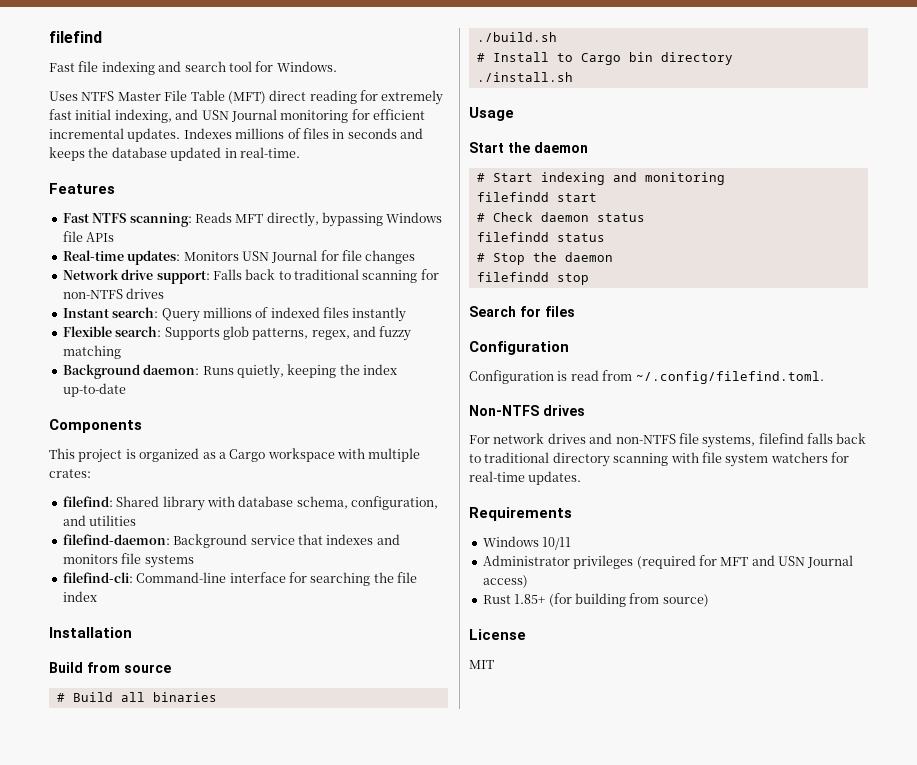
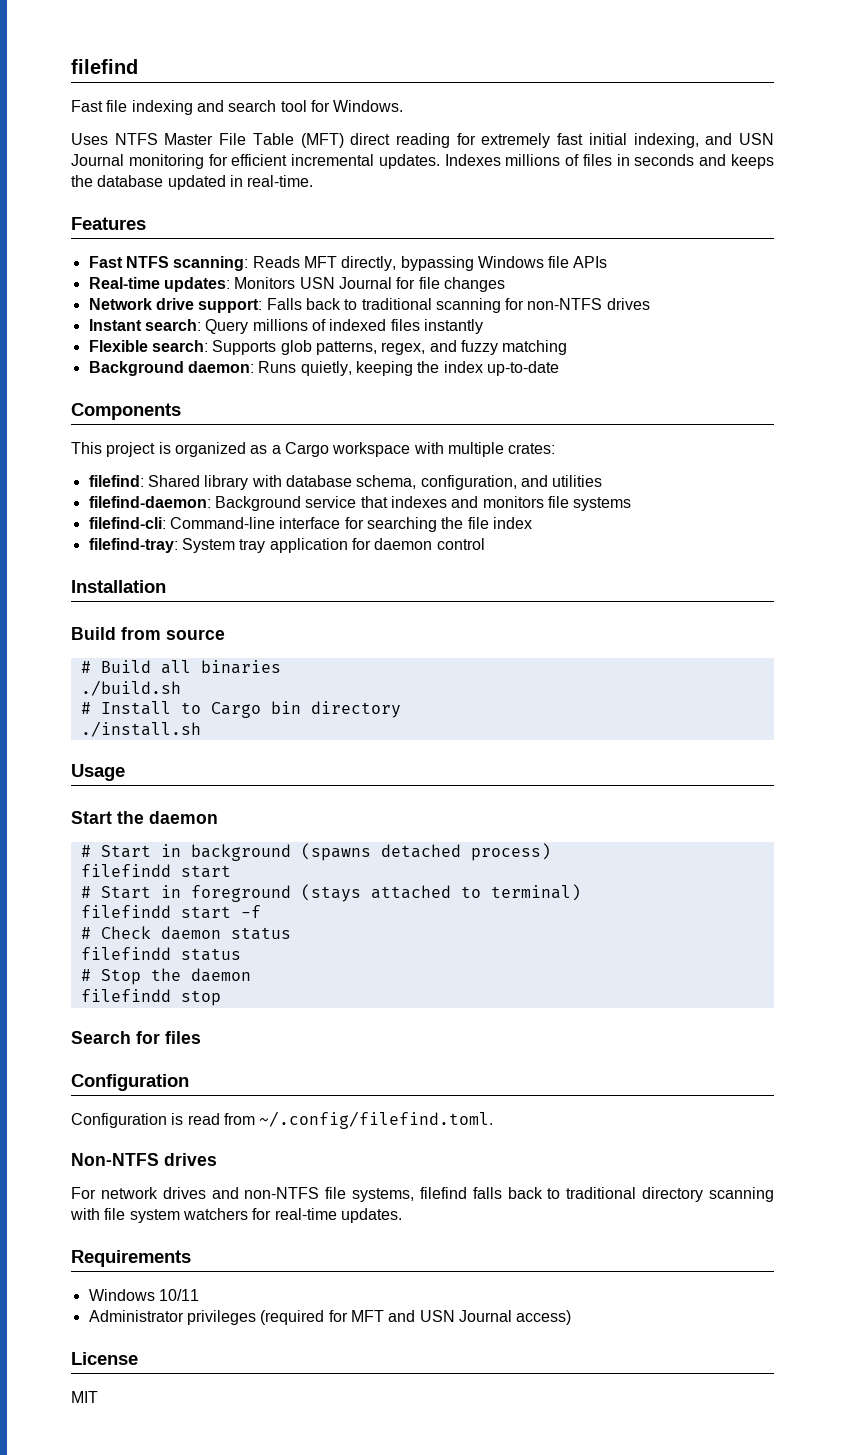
(97, 596) none -> [88,538,485,553] // filefind-tray: System tray application for daemon control
[540,172,725,185] [476,192,597,202] indexing and monitoring // filefindd start -> [160,843,551,861] [80,864,231,878] [80,884,581,902] [80,905,261,919] in background (spawns detached process) // filefindd start // # Start in foreground (stays attached to terminal) // filefindd start -f
[482,593,709,607] // Rust 1.85+ (for building from source) -> (572, 1317) none

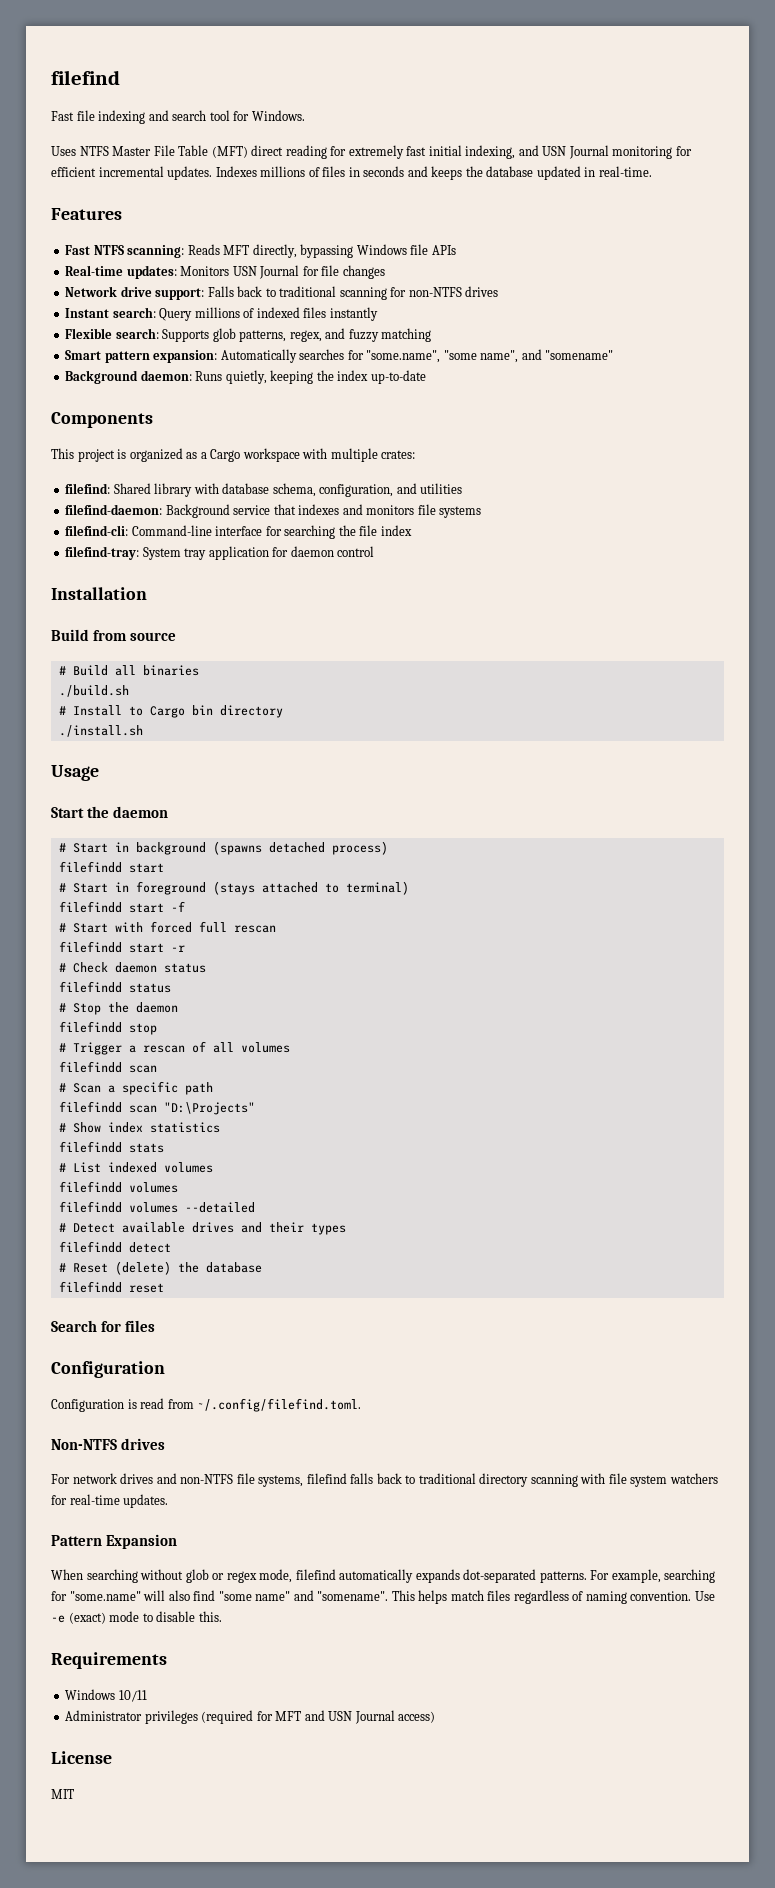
(568, 347) none -> [65,349,614,363] // Smart pattern expansion: Automatically searches for "some.name", "some name", and "somename"
(261, 911) none -> [58,921,276,933] [58,941,185,953] // # Start with forced full rescan // filefindd start -r
(221, 998) none -> [58,1041,290,1055] [58,1061,157,1073] [58,1081,213,1095] [58,1101,255,1115] [58,1122,220,1133] [58,1141,164,1153] [58,1162,213,1173] [58,1181,178,1193] [58,1201,255,1213] [58,1222,346,1235] [58,1241,171,1253] [58,1261,262,1275] [58,1281,164,1293] // # Trigger a rescan of all volumes // filefindd scan // # Scan a specific path // filefindd scan "D:\Projects" // # Show index statistics // filefindd stats // # List indexed volumes // filefindd volumes // filefindd volumes --detailed // # Detect available drives and their types // filefindd detect // # Reset (delete) the database // filefindd reset
(402, 1215) none -> [51,1534,178,1549] [51,1569,716,1583] [51,1590,715,1604] [51,1611,222,1624] // Pattern Expansion // When searching without glob or regex mode, filefind automatically expands dot-separated patterns. For example, searching for "some.name" will also find "some name" and "somename". This helps match files regardless of naming convention. Use -e (exact) mode to disable this.

